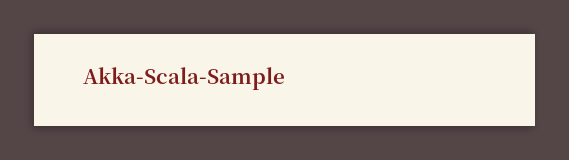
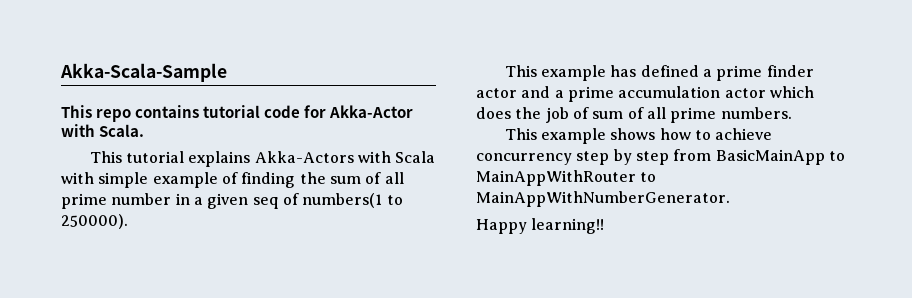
(285, 78) none -> [61,105,414,122] [61,124,145,137] [89,151,436,167] [61,172,404,188] [61,193,403,209] [61,214,128,229] [504,65,814,81] [476,86,814,102] [476,107,792,123] [504,128,773,144] [476,149,845,165] [476,170,657,186] [476,191,730,207] [476,218,605,234] // This repo contains tutorial code for Akka-Actor with Scala. // This tutorial explains Akka-Actors with Scala with simple example of finding the sum of all prime number in a given seq of numbers(1 to 250000). // This example has defined a prime finder actor and a prime accumulation actor which does the job of sum of all prime numbers. // This example shows how to achieve concurrency step by step from BasicMainApp to MainAppWithRouter to MainAppWithNumberGenerator. // Happy learning!!

